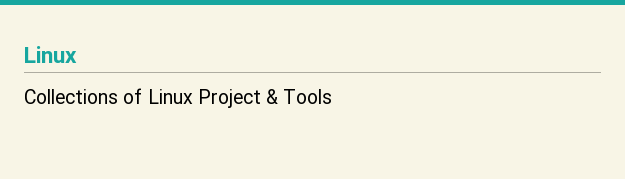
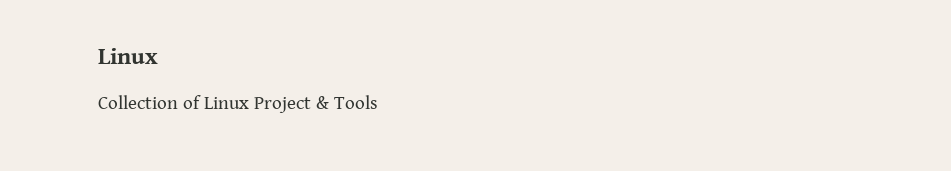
[24,89,118,104] Collections -> [98,95,178,109] Collection

